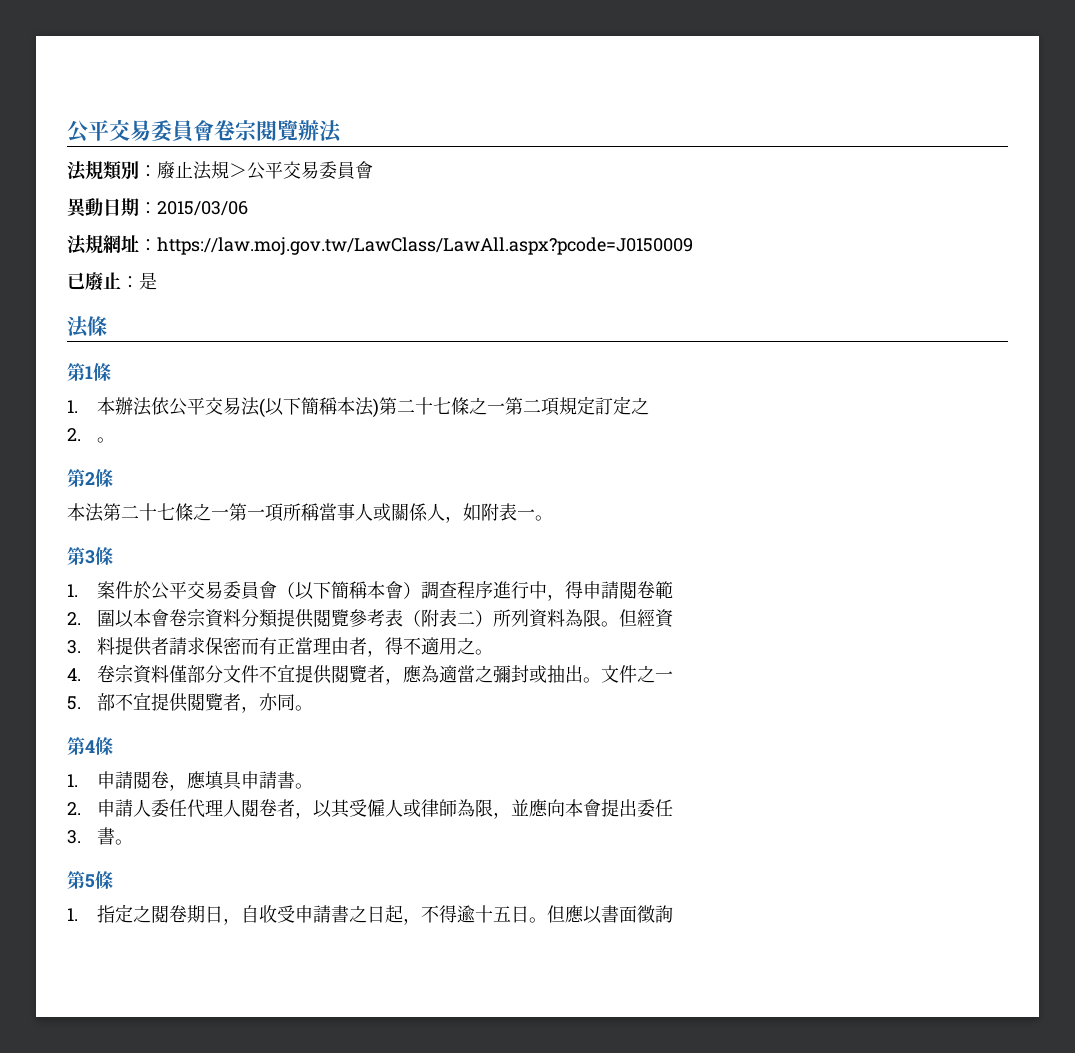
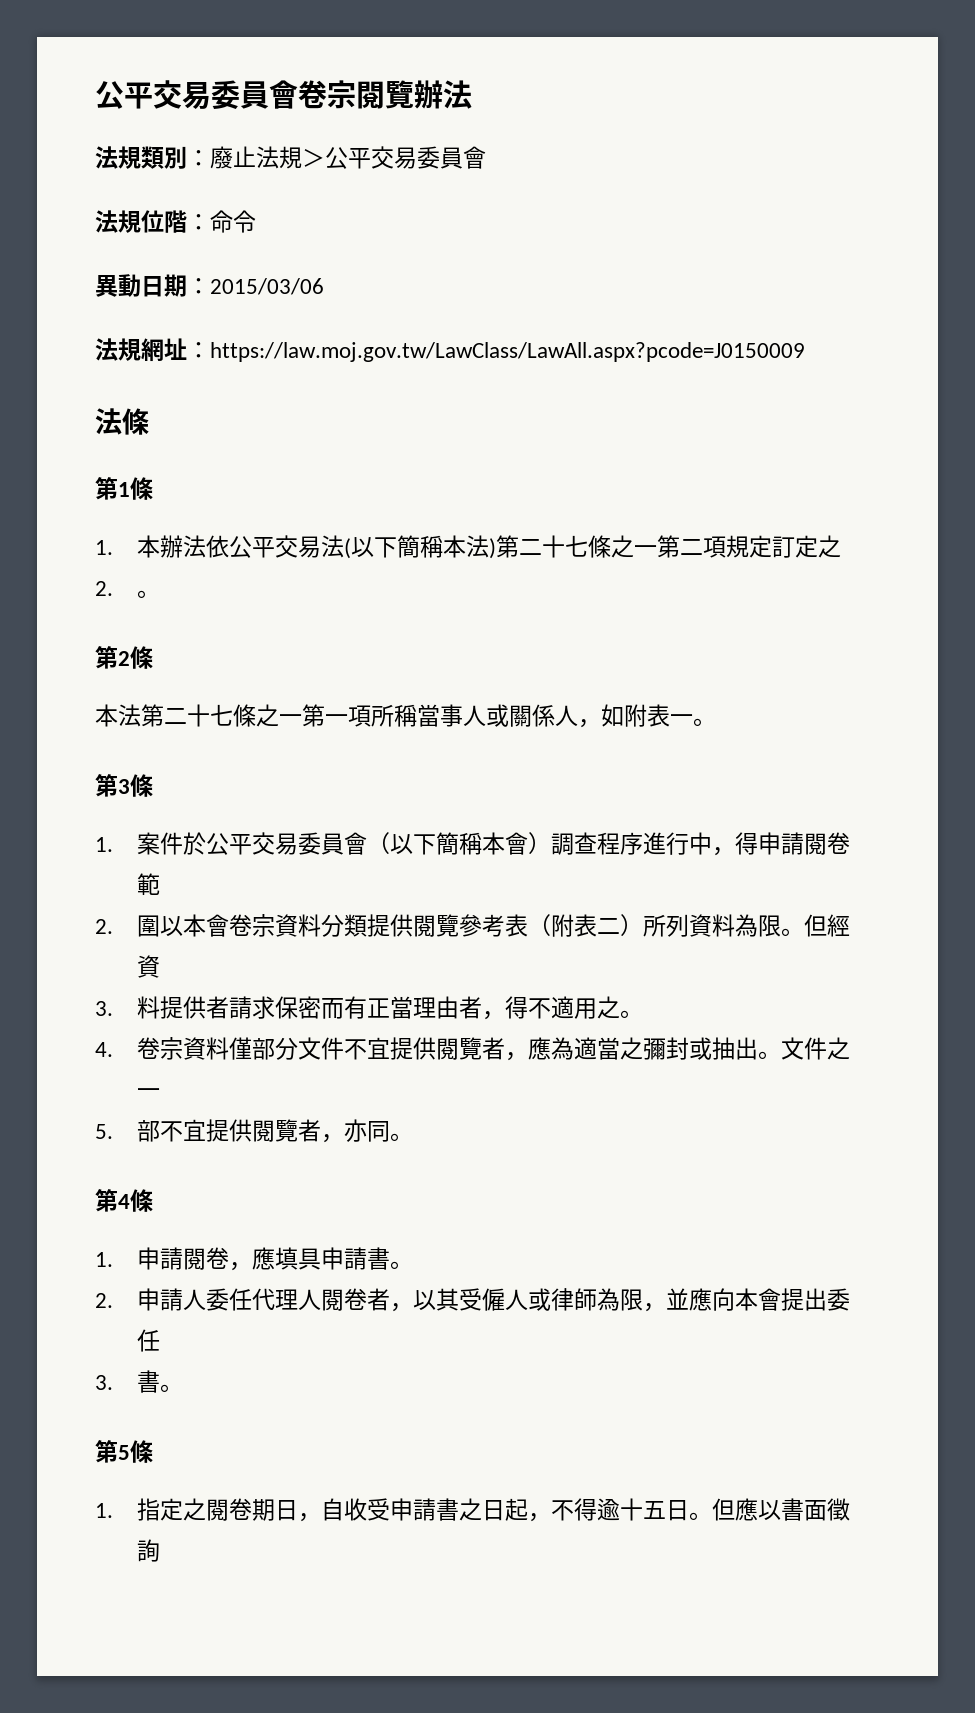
(373, 170) none -> [95,210,256,233] // 法規位階：命令
[67,272,157,291] // 已廢止：是 -> (805, 352) none

